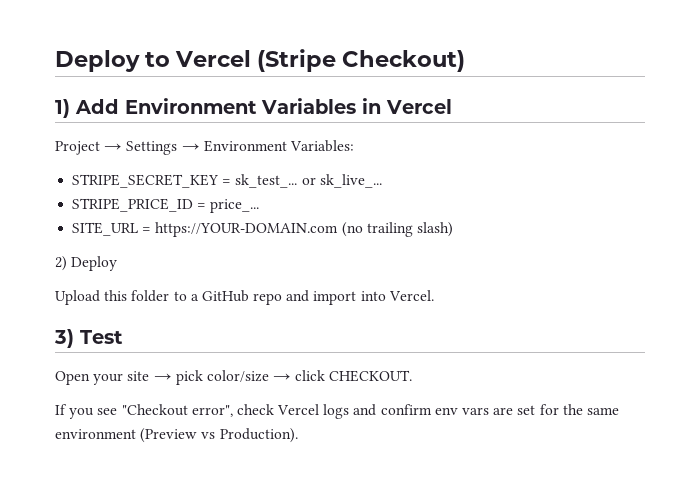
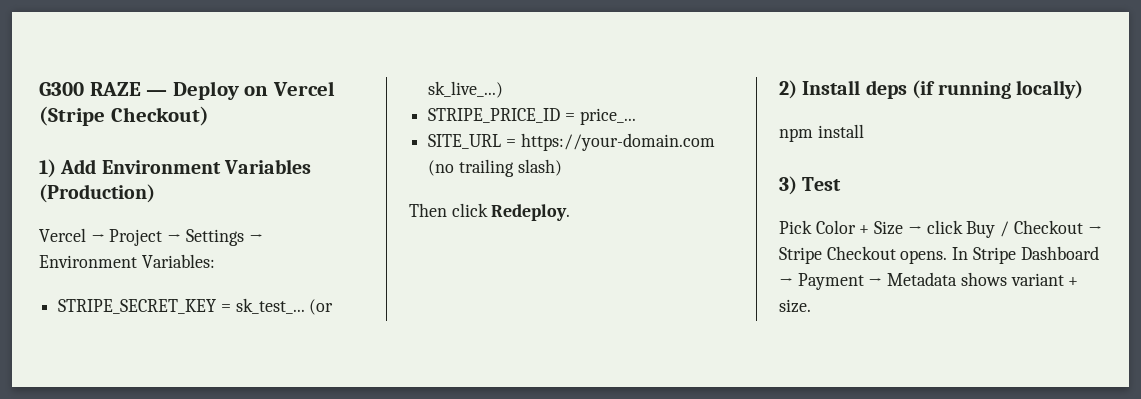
[55,50,171,72] Deploy to -> [39,81,269,100] G300 RAZE — Deploy on
[362,98,452,114] in Vercel // -> [39,184,155,203] [39,228,105,242] (Production) // Vercel →
[301,174,382,188] or sk_live_... -> [309,299,334,315] [428,81,504,98] (or sk_live_...)
[155,222,339,237] https://YOUR-DOMAIN.com -> [520,133,715,151] https://your-domain.com
[55,256,118,271] [55,290,434,305] [54,329,123,348] [55,370,413,385] [55,404,619,419] [55,428,298,443] 2) Deploy // Upload this folder to a GitHub repo and import into Vercel. // 3) Test // Open your site → pick color/size → click CHECKOUT. // If you see "Checkout error", check Vercel logs and confirm env vars are set for the same environment (Preview vs Production). -> [409,203,571,221] [779,80,1084,99] [779,124,864,142] [779,176,842,195] [779,220,1102,238] [779,246,1099,264] [779,272,1079,290] [779,299,811,313] Then click Redeploy. // 2) Install deps (if running locally) // npm install // 3) Test // Pick Color + Size → click Buy / Checkout → Stripe Checkout opens. In Stripe Dashboard → Payment → Metadata shows variant + size.

